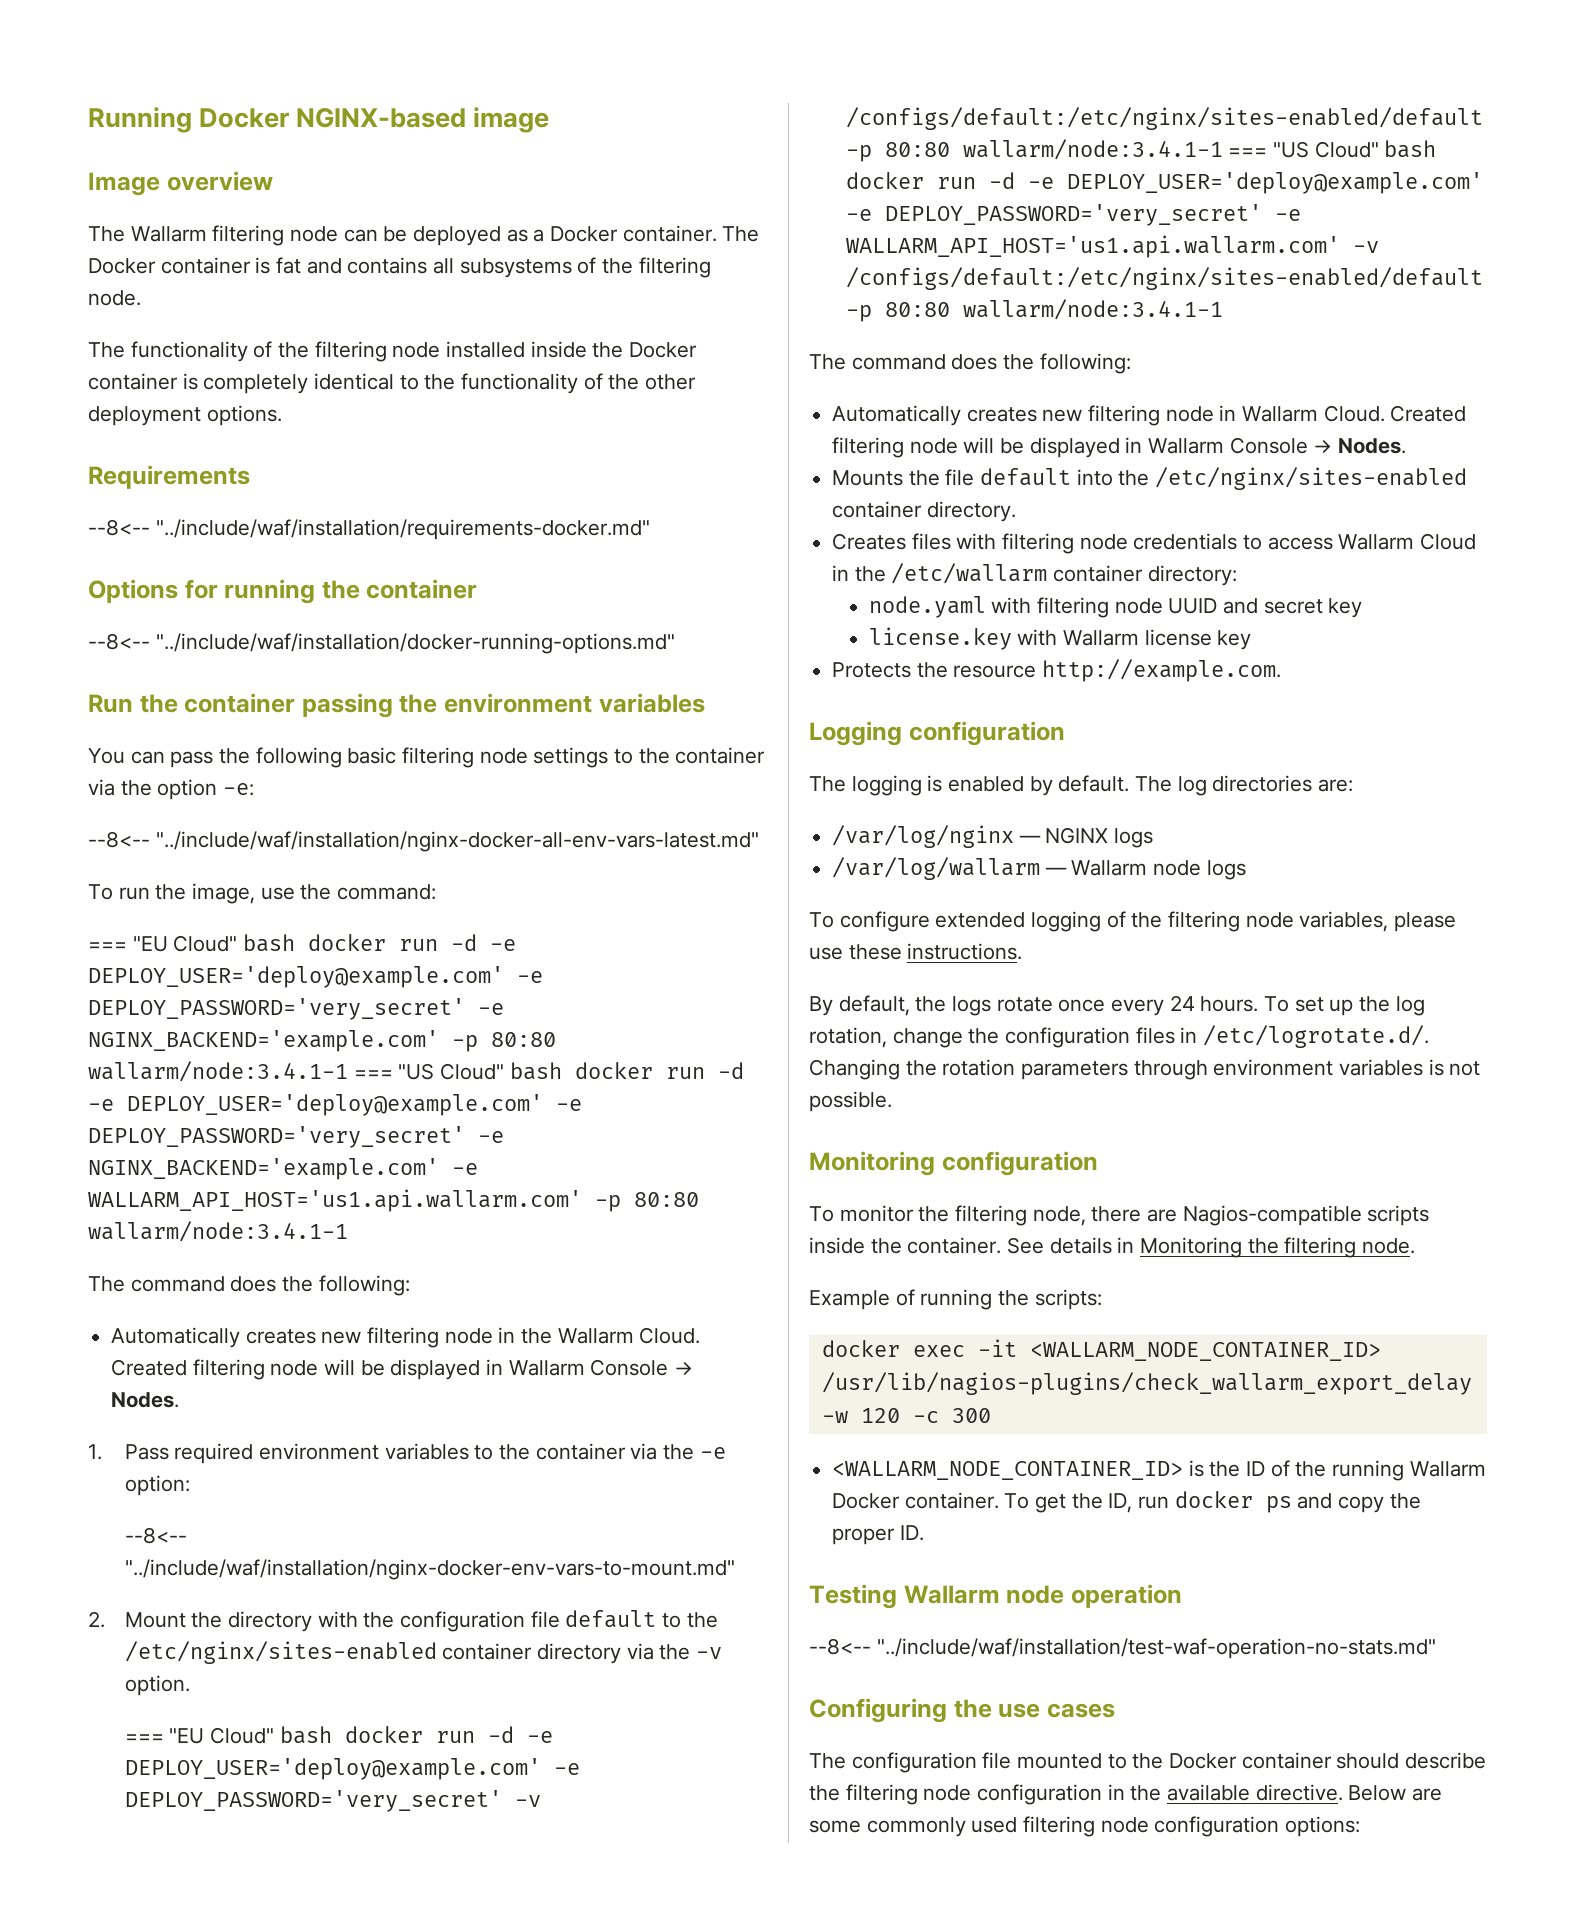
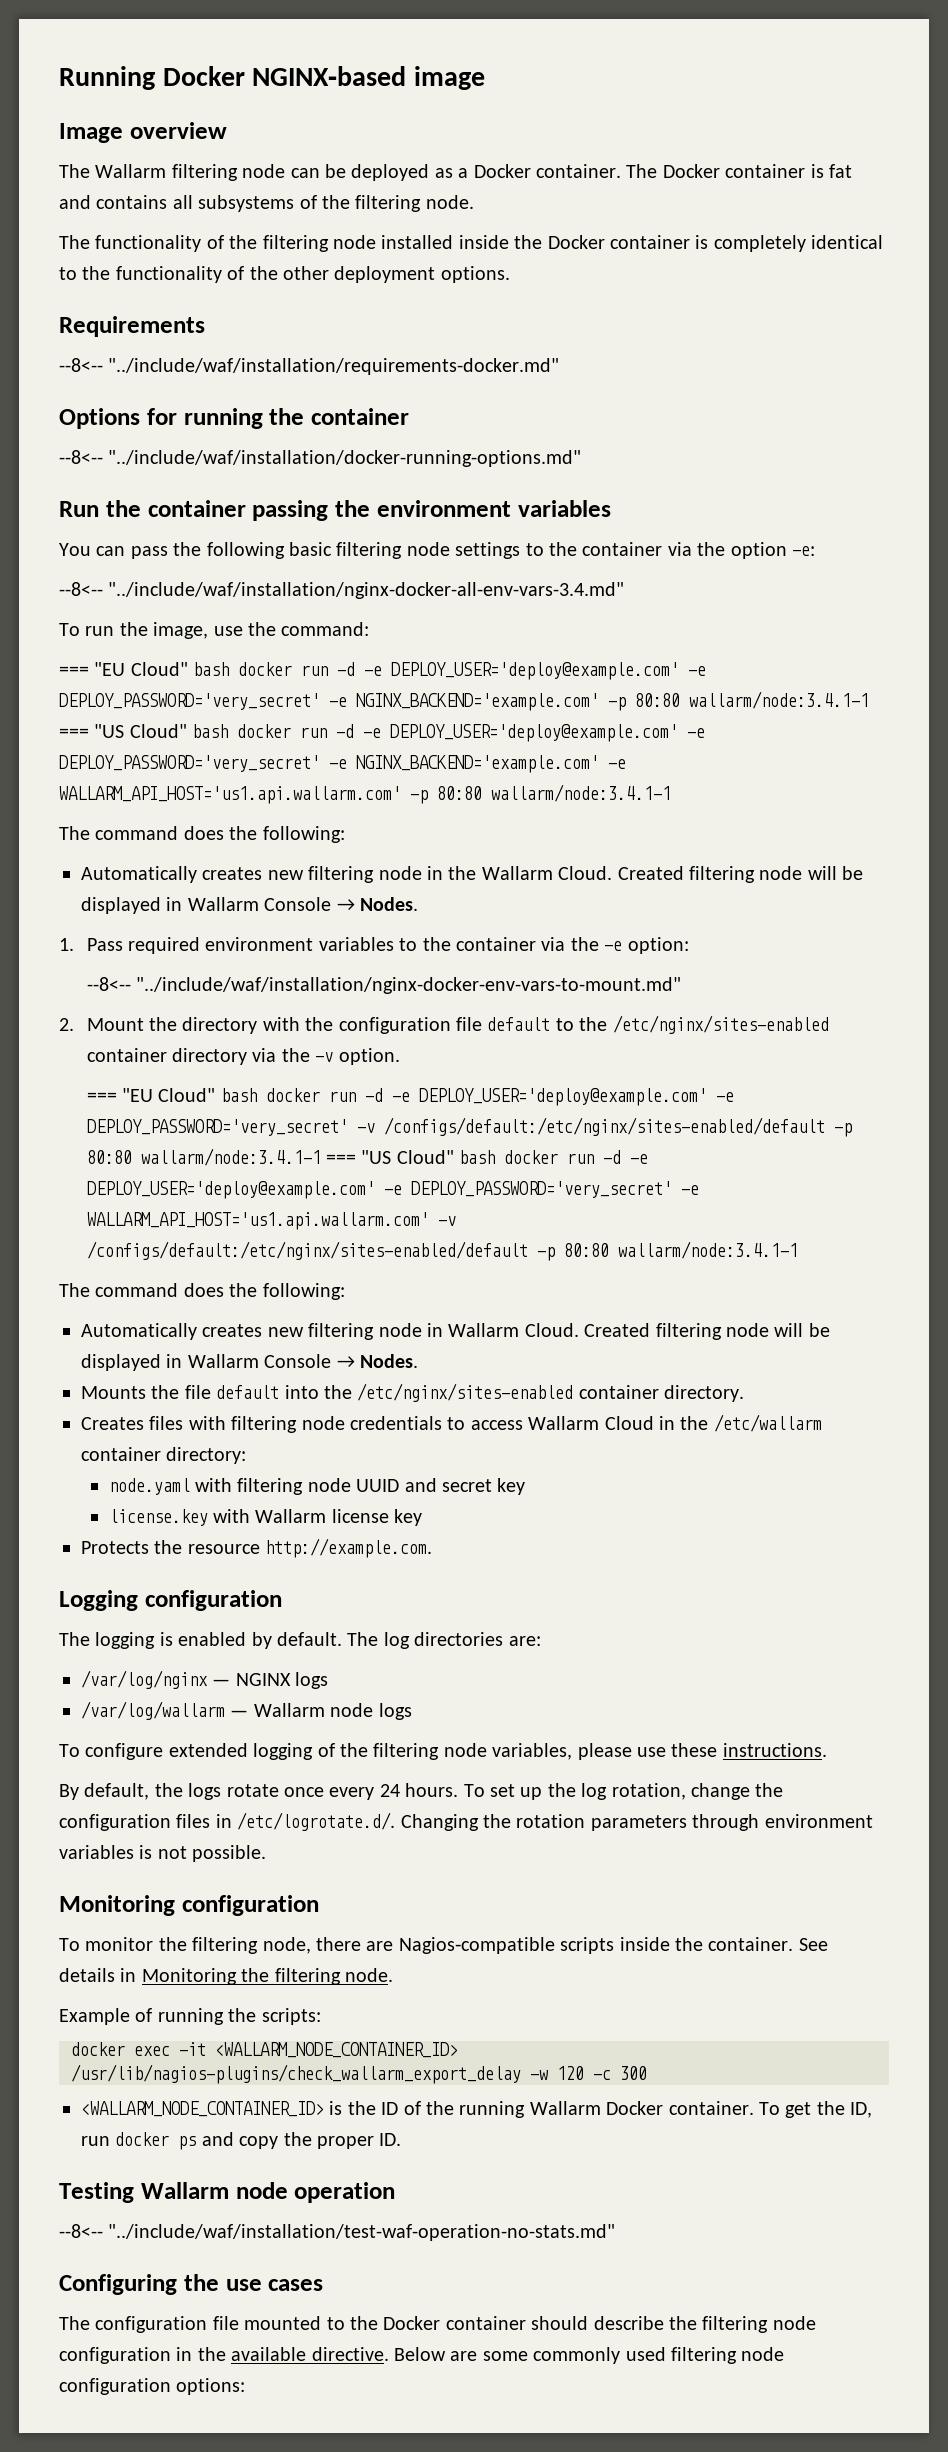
[155,831,759,852] "../include/waf/installation/nginx-docker-all-env-vars-latest.md" -> [108,582,625,599] "../include/waf/installation/nginx-docker-all-env-vars-3.4.md"

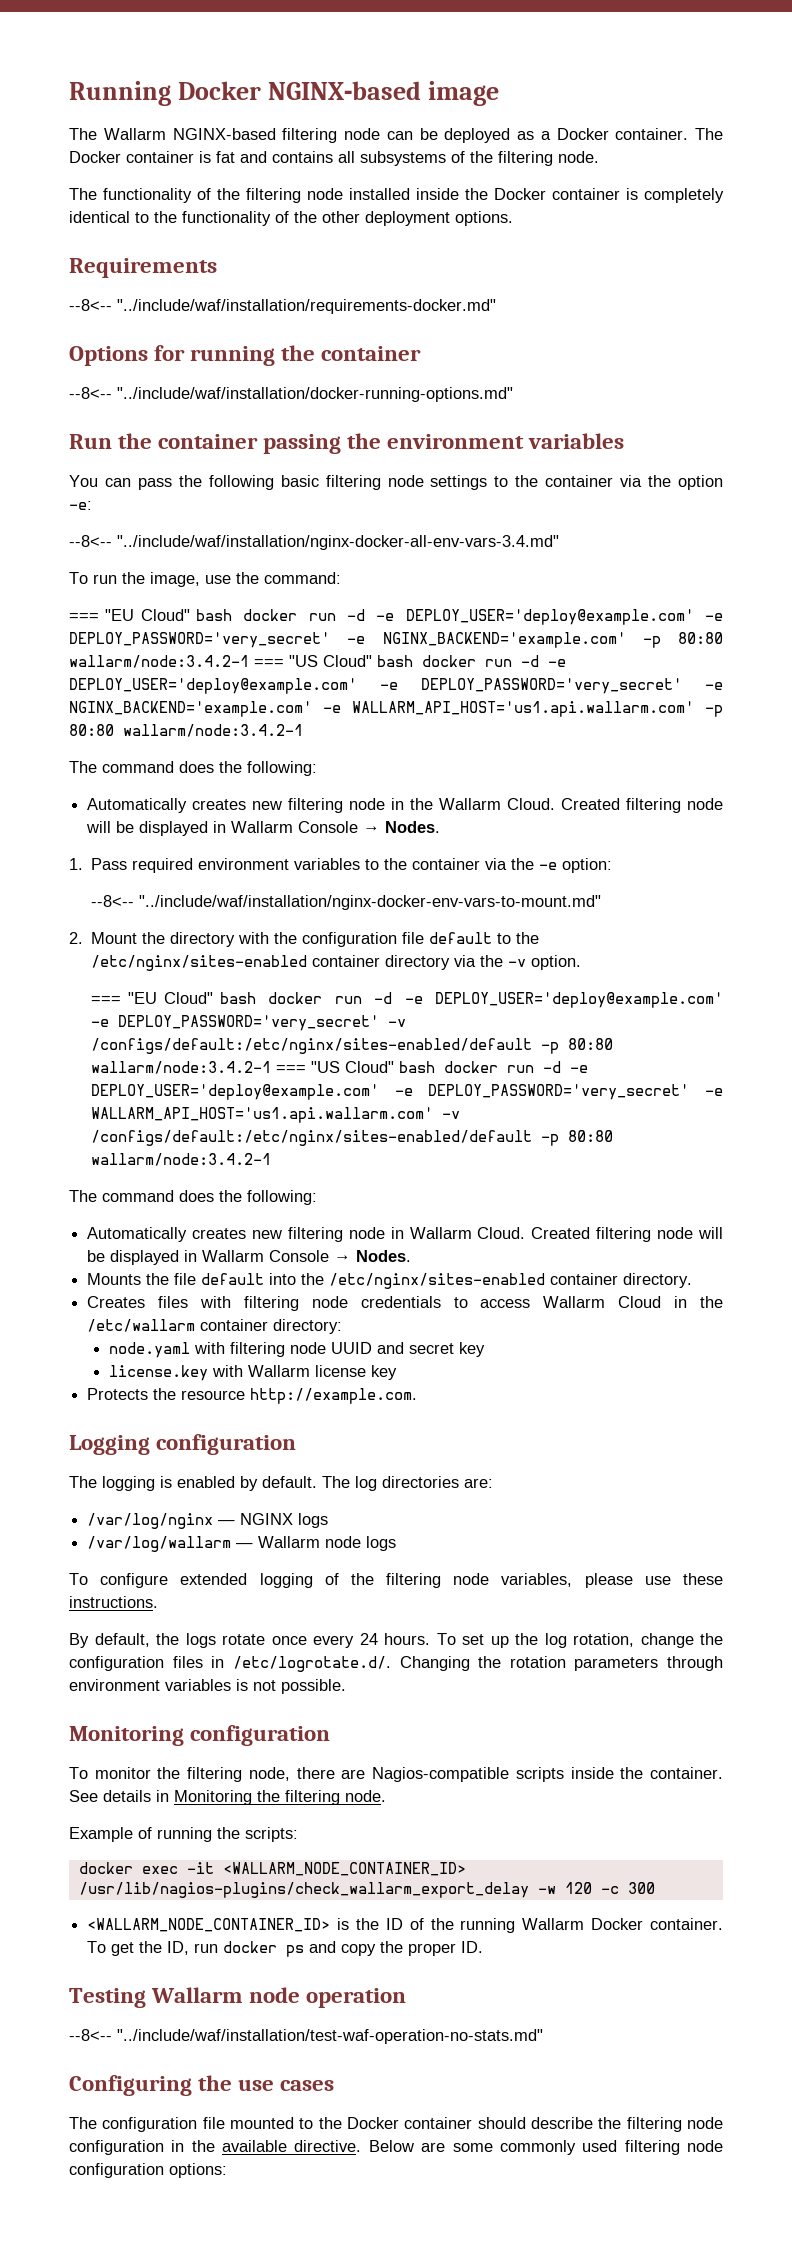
[59,122,227,143] // Image overview -> (500, 93) none
(167, 171) none -> [172,128,276,140] NGINX-based
[689,691,869,709] wallarm/node:3.4.1-1 -> [69,655,249,668] wallarm/node:3.4.2-1
[491,784,671,802] wallarm/node:3.4.1-1 -> [123,724,303,737] wallarm/node:3.4.2-1
[140,1148,321,1166] wallarm/node:3.4.1-1 -> [90,1061,271,1074] wallarm/node:3.4.2-1
[617,1241,798,1259] wallarm/node:3.4.1-1 -> [90,1153,271,1166] wallarm/node:3.4.2-1

